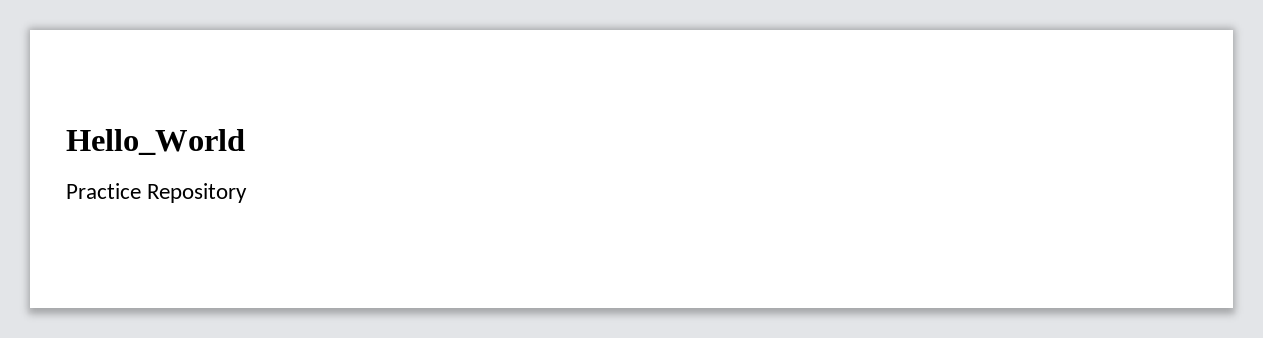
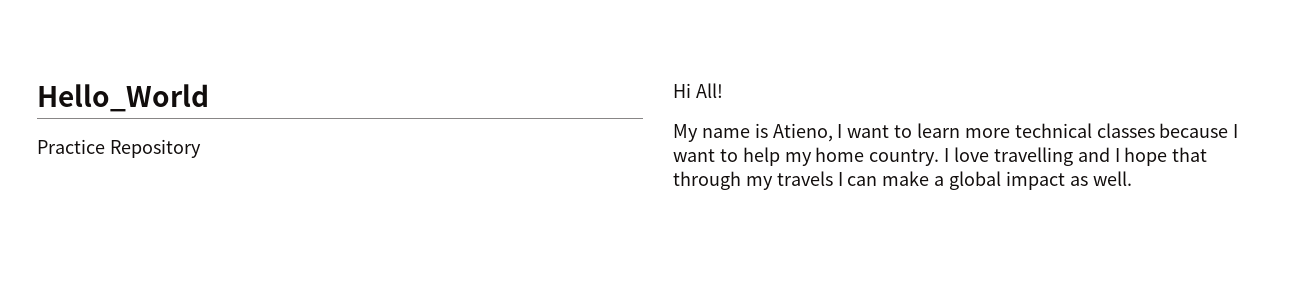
(248, 193) none -> [673,83,723,98] [673,123,1239,142] [673,147,1208,166] [673,171,1132,190] // Hi All! // My name is Atieno, I want to learn more technical classes because I want to help my home country. I love travelling and I hope that through my travels I can make a global impact as well.

